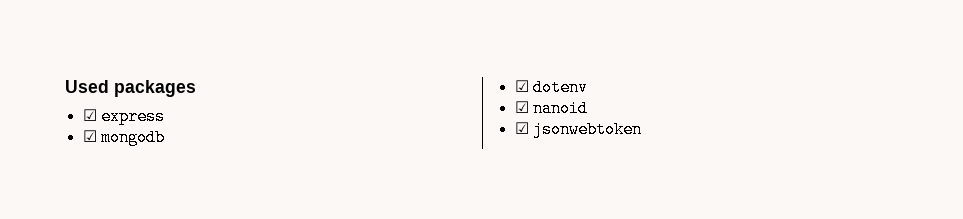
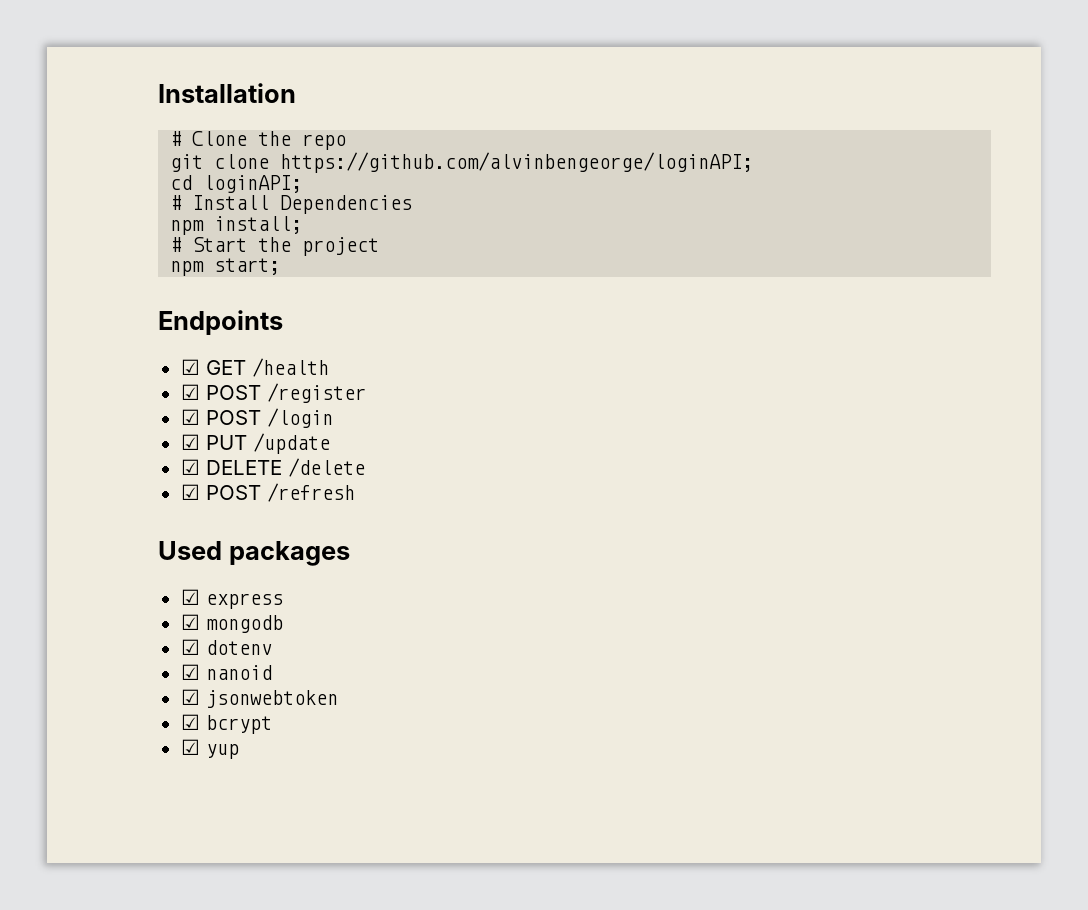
(65, 86) none -> [158,83,296,103] [170,131,347,150] [170,152,754,173] [170,175,303,193] [170,195,413,214] [170,216,303,235] [170,237,380,256] [170,258,281,276] [158,310,283,335] [180,358,329,377] [180,383,366,403] [180,408,333,428] [180,433,330,454] [180,458,365,477] [180,483,355,502] Installation // # Clone the repo // git clone https://github.com/alvinbengeorge/loginAPI; // cd loginAPI; // # Install Dependencies // npm install; // # Start the project // npm start; // Endpoints // ☑ GET /health // ☑ POST /register // ☑ POST /login // ☑ PUT /update // ☑ DELETE /delete // ☑ POST /refresh //
(642, 129) none -> [180,714,272,734] [180,739,239,759] // ☑ bcrypt // ☑ yup

